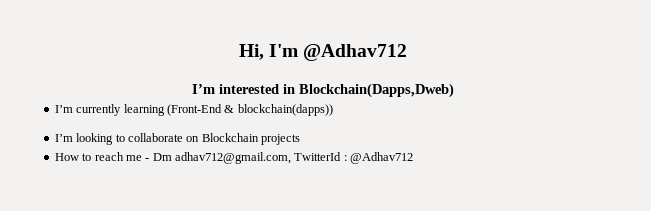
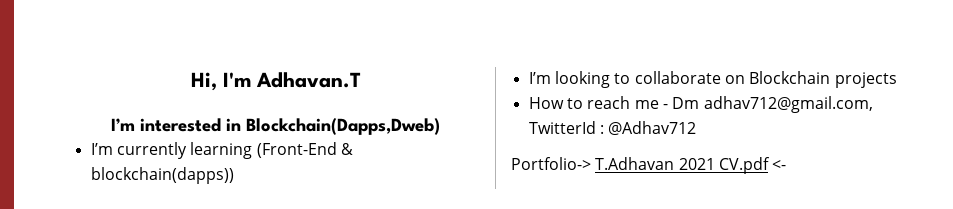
[303,44,408,61] @Adhav712 -> [255,72,361,88] Adhavan.T
(414, 158) none -> [511,157,787,174] // Portfolio-> T.Adhavan 2021 CV.pdf <-

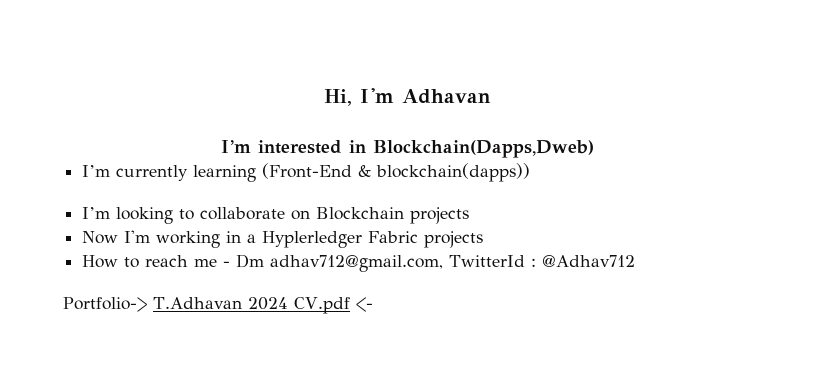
[255,72,361,88] Adhavan.T -> [401,89,491,104] Adhavan
(897, 80) none -> [82,230,484,248] // Now I'm working in a Hyplerledger Fabric projects
[678,158,715,170] 2021 -> [247,297,288,310] 2024

